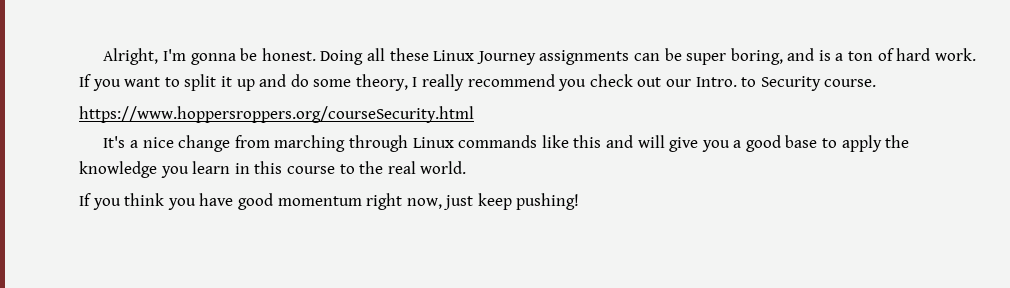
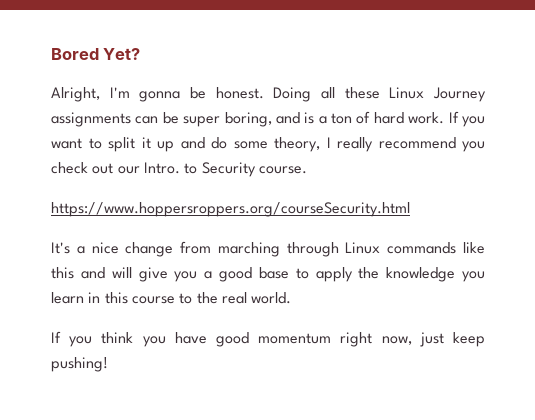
(103, 56) none -> [51,48,141,60] Bored Yet? //

